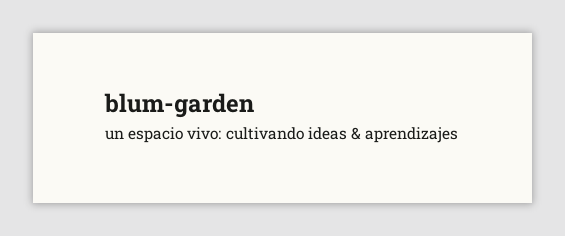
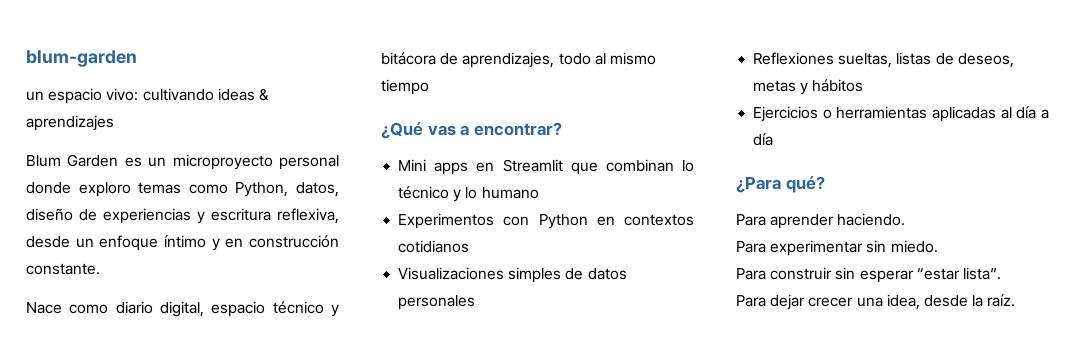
(459, 135) none -> [26,154,339,170] [26,182,339,197] [26,208,339,224] [26,235,339,251] [26,263,100,275] [26,301,339,317] [381,52,656,68] [381,79,429,95] [381,122,562,139] [398,159,694,175] [398,186,539,202] [398,213,694,229] [398,240,470,253] [398,267,627,283] [398,295,476,310] [753,52,1014,68] [753,79,864,95] [753,106,1049,122] [753,133,774,146] [736,176,825,193] [736,213,906,229] [736,240,938,256] [736,267,1001,283] [736,294,1016,310] // Blum Garden es un microproyecto personal donde exploro temas como Python, datos, diseño de experiencias y escritura reflexiva, desde un enfoque íntimo y en construcción constante. // Nace como diario digital, espacio técnico y bitácora de aprendizajes, todo al mismo tiempo // ¿Qué vas a encontrar? // Mini apps en Streamlit que combinan lo técnico y lo humano // Experimentos con Python en contextos cotidianos // Visualizaciones simples de datos personales // Reflexiones sueltas, listas de deseos, metas y hábitos // Ejercicios o herramientas aplicadas al día a día // ¿Para qué? // Para aprender haciendo. // Para experimentar sin miedo. // Para construir sin esperar “estar lista”. // Para dejar crecer una idea, desde la raíz.

